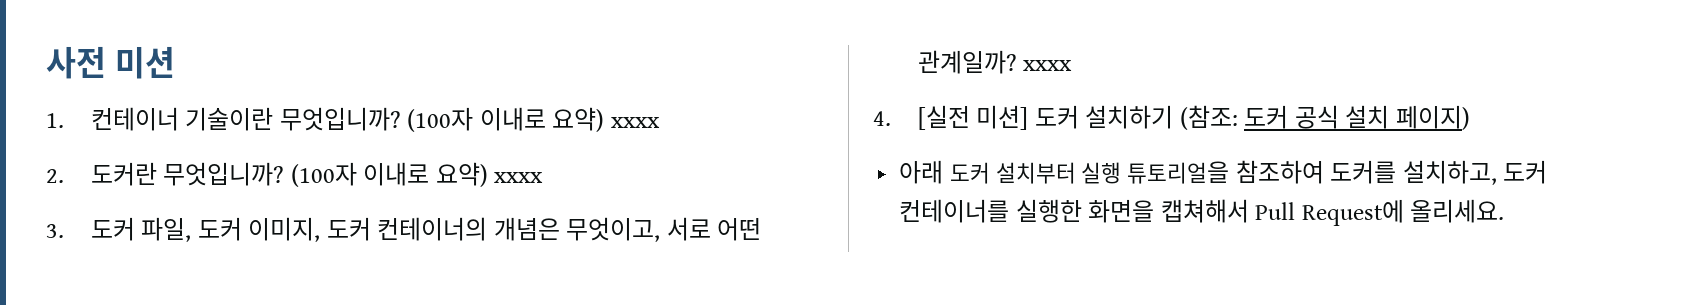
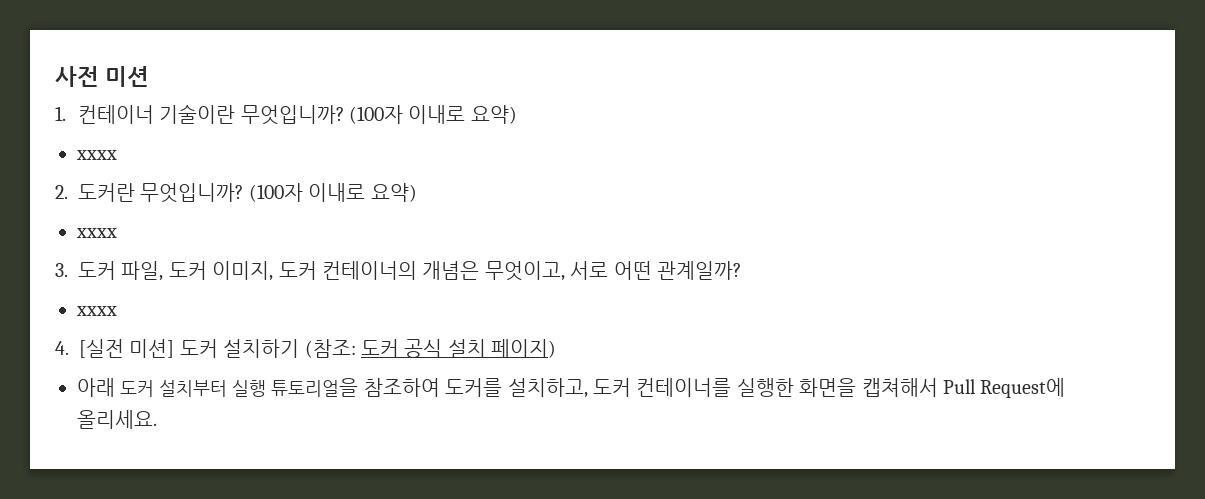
(605, 119) none -> (517, 114) //
(488, 174) none -> (417, 192) //
(1017, 62) none -> (741, 270) //

